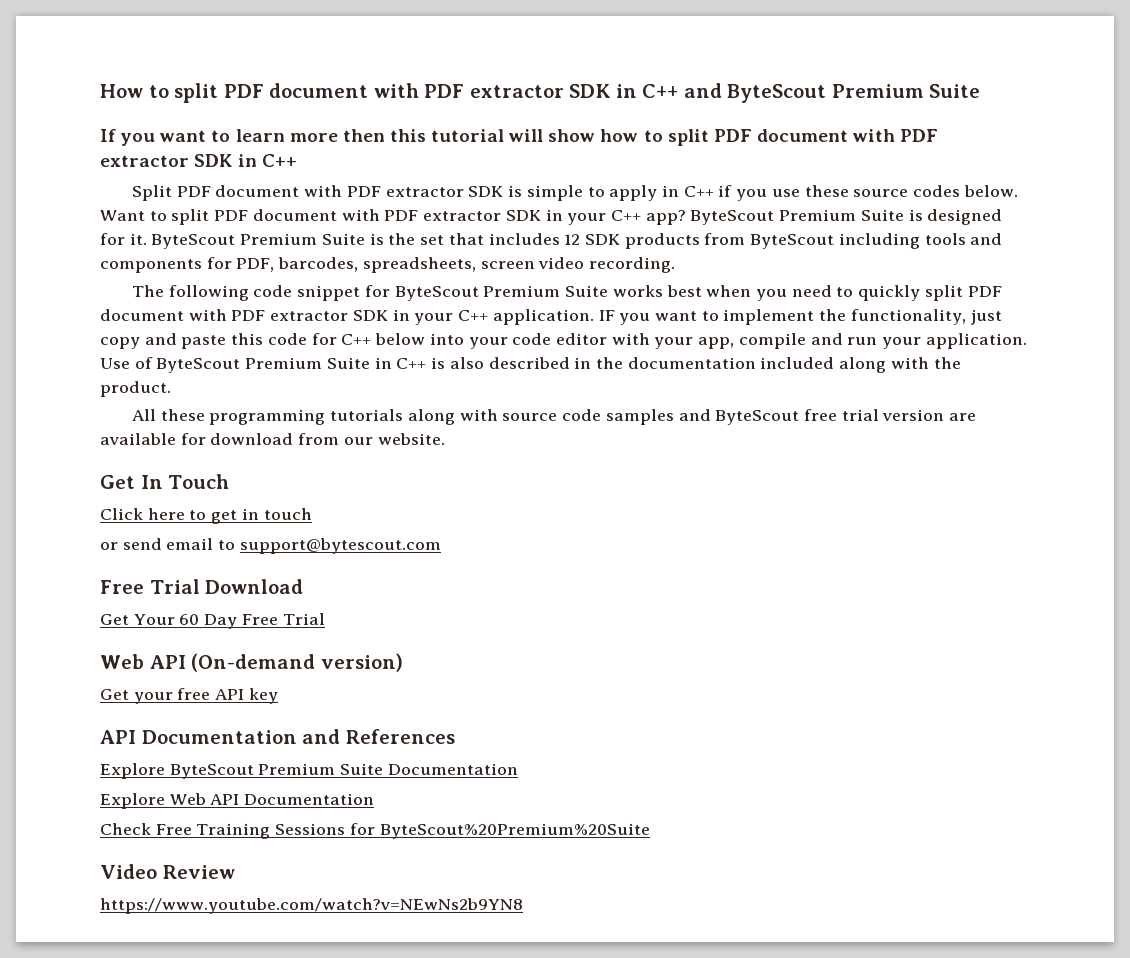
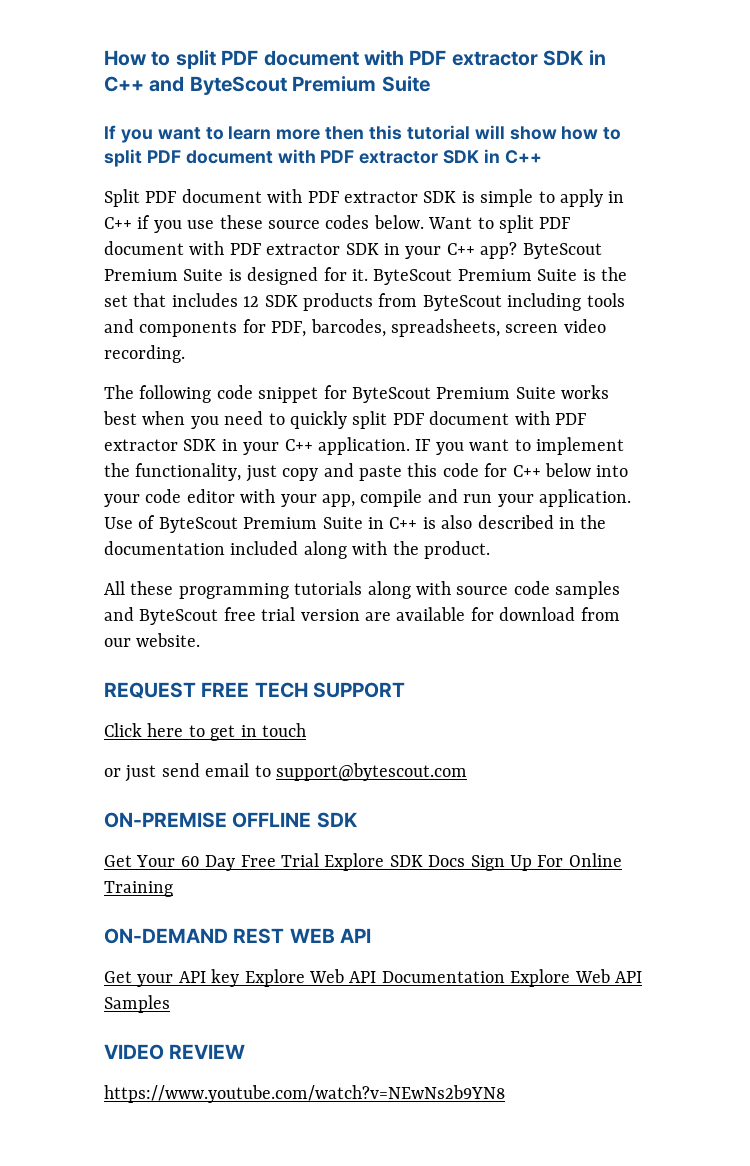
[100,474,230,489] Get In Touch -> [104,682,406,699] REQUEST FREE TECH SUPPORT
(118, 546) none -> [125,765,157,782] just
[100,579,304,594] Free Trial Download -> [104,812,358,828] ON-PREMISE OFFLINE SDK
[100,653,403,672] // Web API (On-demand version) -> [324,853,622,871] [104,881,173,897] [104,928,372,944] Explore SDK Docs Sign Up For Online Training // ON-DEMAND REST WEB API
[177,688,211,700] free -> (174, 980) none
[100,729,455,744] [100,763,518,779] [100,793,375,809] [100,823,650,839] [100,864,235,879] // API Documentation and References // Explore ByteScout Premium Suite Documentation // Explore Web API Documentation // Check Free Training Sessions for ByteScout%20Premium%20Suite // Video Review -> [244,969,642,987] [104,995,170,1013] [104,1044,246,1060] Explore Web API Documentation Explore Web API Samples // VIDEO REVIEW

